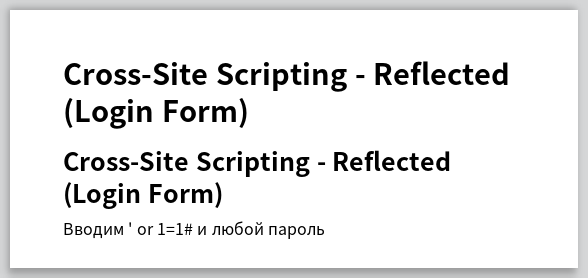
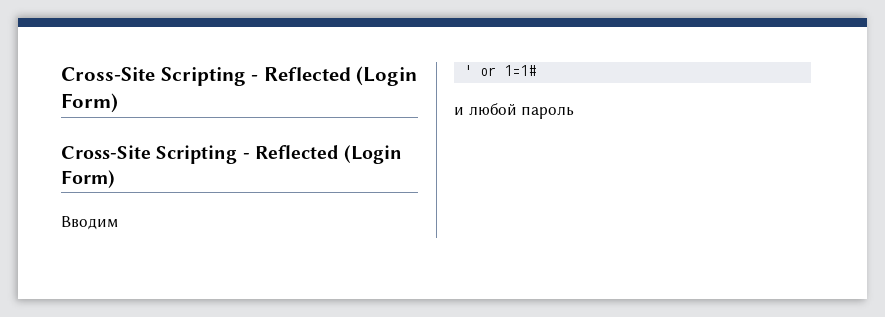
(124, 231) none -> (118, 223) //
(193, 229) none -> (537, 70) //

